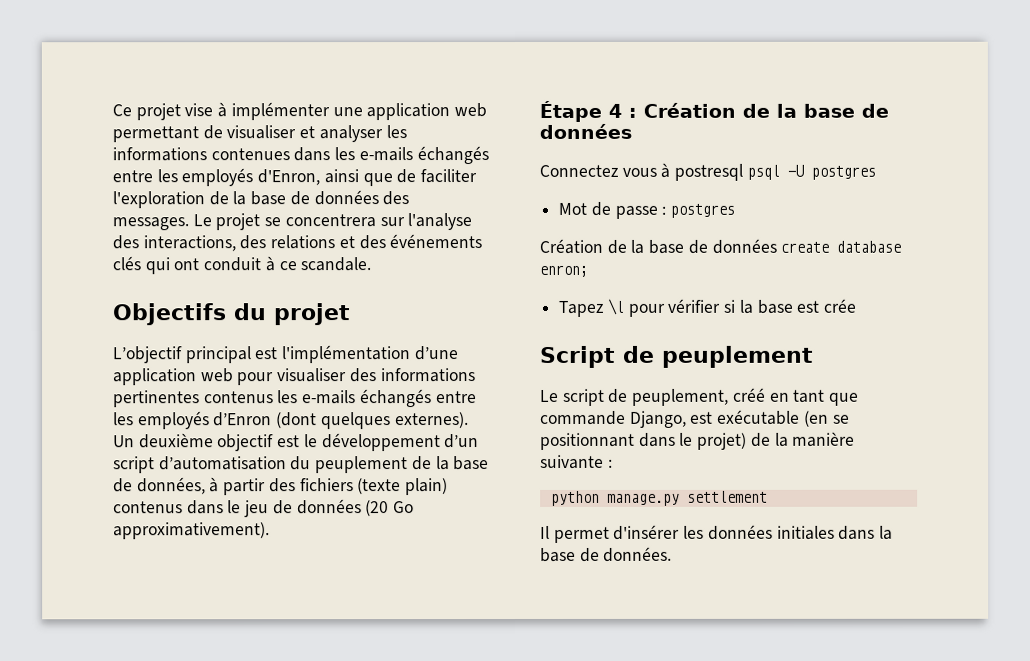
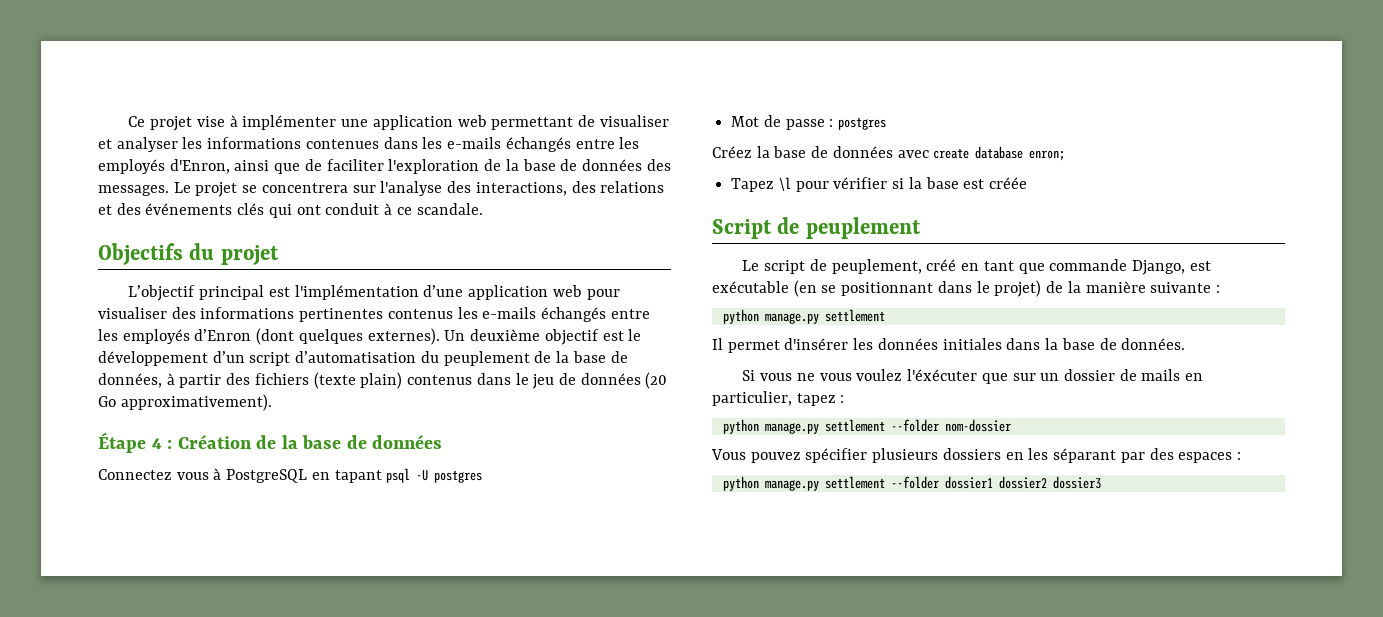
[674,163,744,181] postresql -> [226,469,382,483] PostgreSQL en tapant
[539,238,777,254] Création de la base de données -> [712,146,929,158] Créez la base de données avec
[823,298,857,313] crée -> [989,177,1028,189] créée
(673, 554) none -> [742,369,1204,384] [712,391,845,406] [722,419,1011,434] [711,448,1241,463] [722,476,1101,491] // Si vous ne vous voulez l'éxécuter que sur un dossier de mails en particulier, tapez : // python manage.py settlement --folder nom-dossier // Vous pouvez spécifier plusieurs dossiers en les séparant par des espaces : // python manage.py settlement --folder dossier1 dossier2 dossier3

